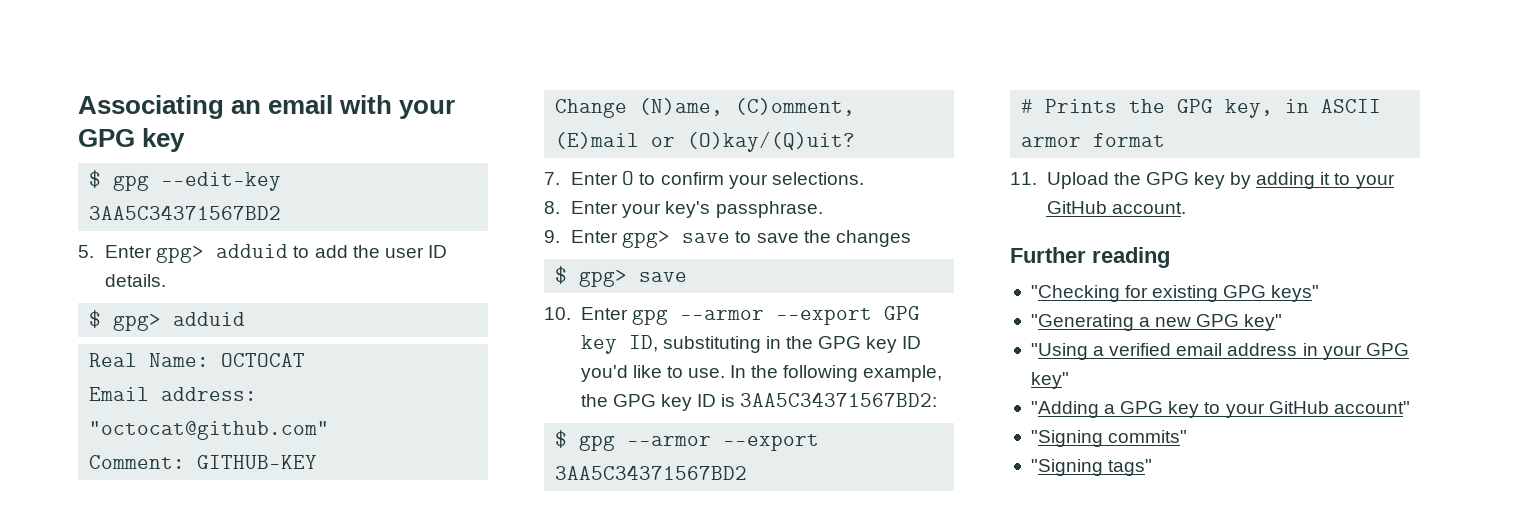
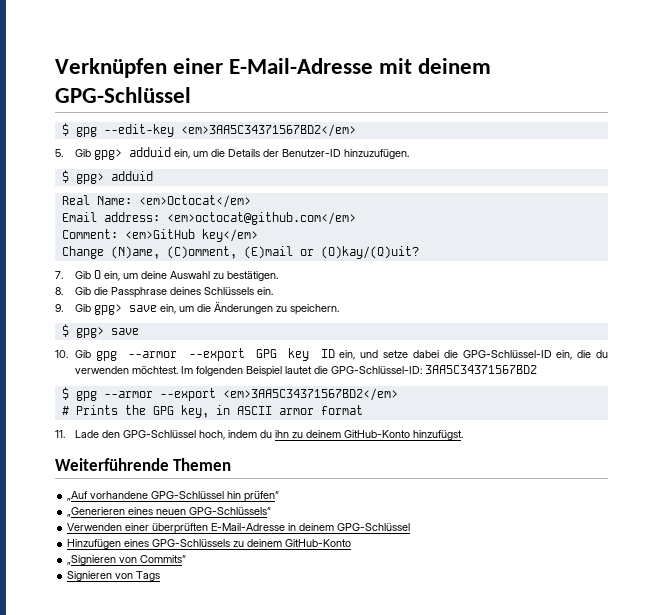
[78,95,456,119] [78,128,186,152] Associating an email with your GPG key -> [55,58,492,78] [55,87,191,103] Verknüpfen einer E-Mail-Adresse mit deinem GPG-Schlüssel
[89,205,282,220] 3AA5C34371567BD2 -> [180,124,356,137] <em>3AA5C34371567BD2</em>
[105,244,447,263] [105,274,167,287] Enter gpg> adduid to add the user ID details. -> [75,147,410,160] Gib gpg> adduid ein, um die Details der Benutzer-ID hinzuzufügen.
[221,353,306,367] OCTOCAT -> [138,195,251,208] <em>Octocat</em>
[89,421,330,440] "octocat@github.com" -> [166,212,356,225] <em>octocat@github.com</em>
[197,455,318,469] GITHUB-KEY -> [124,229,258,242] <em>GitHub key</em>
[571,171,864,189] [544,201,823,218] Enter O to confirm your selections. // 8. Enter your key's passphrase. -> [75,270,279,281] [55,287,274,298] Gib O ein, um deine Auswahl zu bestätigen. // 8. Gib die Passphrase deines Schlüssels ein.
[571,230,911,248] Enter gpg> save to save the changes -> [75,301,340,315] Gib gpg> save ein, um die Änderungen zu speichern.
[580,307,628,320] Enter -> [75,350,92,358] Gib
[628,335,922,353] [580,365,943,382] [580,392,938,411] ID, substituting in the GPG key ID you'd like to use. In the following example, the GPG key ID is 3AA5C34371567BD2: -> [320,349,608,360] [75,365,538,377] ID ein, und setze dabei die GPG-Schlüssel-ID ein, die du verwenden möchtest. Im folgenden Beispiel lautet die GPG-Schlüssel-ID: 3AA5C34371567BD2
[555,465,748,480] 3AA5C34371567BD2 -> [222,388,398,401] <em>3AA5C34371567BD2</em>
[1046,172,1395,189] [1046,201,1186,214] [1010,247,1170,268] [1030,285,1320,302] [1030,314,1283,331] [1030,343,1409,360] [1030,372,1069,389] [1030,401,1410,418] [1030,430,1188,447] [1030,459,1153,476] Upload the GPG key by adding it to your GitHub account. // Further reading // "Checking for existing GPG keys" // "Generating a new GPG key" // "Using a verified email address in your GPG key" // "Adding a GPG key to your GitHub account" // "Signing commits" // "Signing tags" -> [75,430,464,440] [55,458,232,471] [67,491,280,502] [67,507,272,517] [67,523,411,534] [67,539,352,549] [67,555,187,565] [67,571,161,581] Lade den GPG-Schlüssel hoch, indem du ihn zu deinem GitHub-Konto hinzufügst. // Weiterführende Themen // „Auf vorhandene GPG-Schlüssel hin prüfen“ // „Generieren eines neuen GPG-Schlüssels“ // Verwenden einer überprüften E-Mail-Adresse in deinem GPG-Schlüssel // Hinzufügen eines GPG-Schlüssels zu deinem GitHub-Konto // „Signieren von Commits“ // Signieren von Tags

